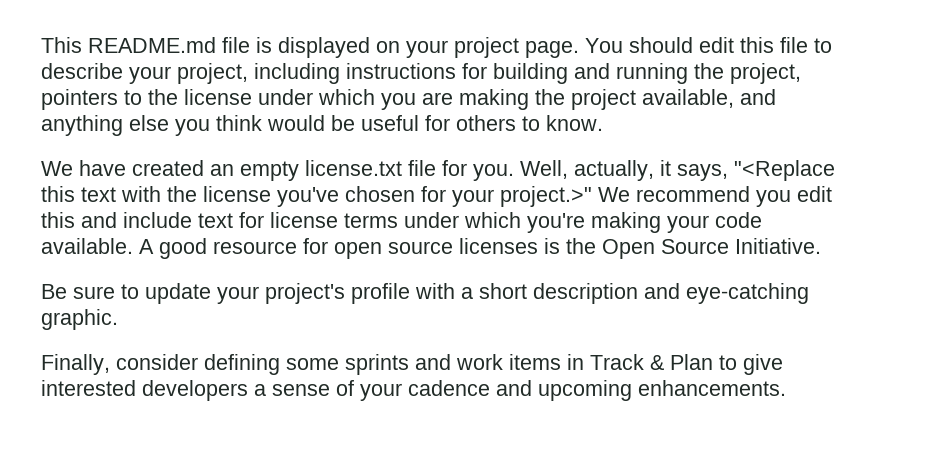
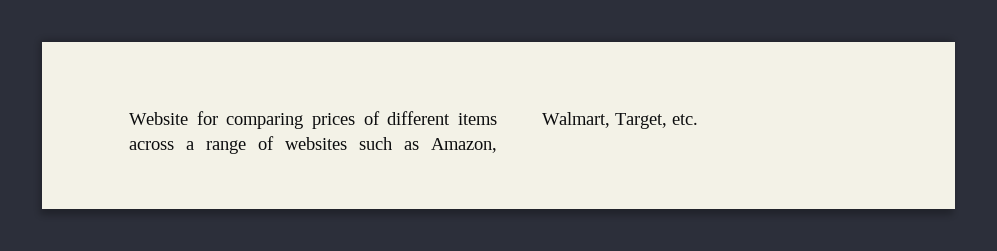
[41,37,832,58] [41,63,801,84] [41,89,776,110] [41,115,603,136] [41,160,835,181] [41,186,832,207] [41,212,762,233] [41,238,821,259] [41,283,809,304] [41,309,118,330] [41,354,783,375] [41,380,786,401] This README.md file is displayed on your project page. You should edit this file to describe your project, including instructions for building and running the project, pointers to the license under which you are making the project available, and anything else you think would be useful for others to know. // We have created an empty license.txt file for you. Well, actually, it says, "<Replace this text with the license you've chosen for your project.>" We recommend you edit this and include text for license terms under which you're making your code available. A good resource for open source licenses is the Open Source Initiative. // Be sure to update your project's profile with a short description and eye-catching graphic. // Finally, consider defining some sprints and work items in Track & Plan to give interested developers a sense of your cadence and upcoming enhancements. -> [129,111,497,129] [129,136,497,154] [542,112,698,129] Website for comparing prices of different items across a range of websites such as Amazon, Walmart, Target, etc.

